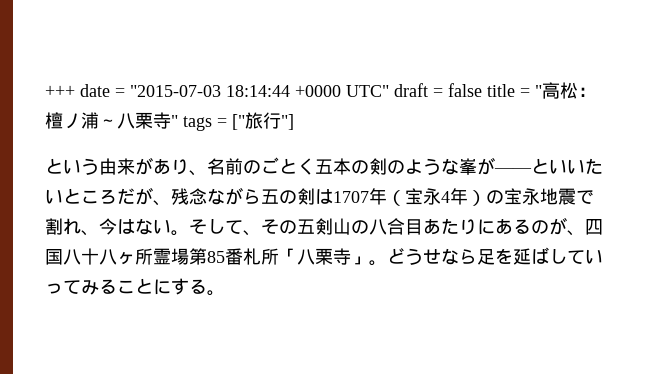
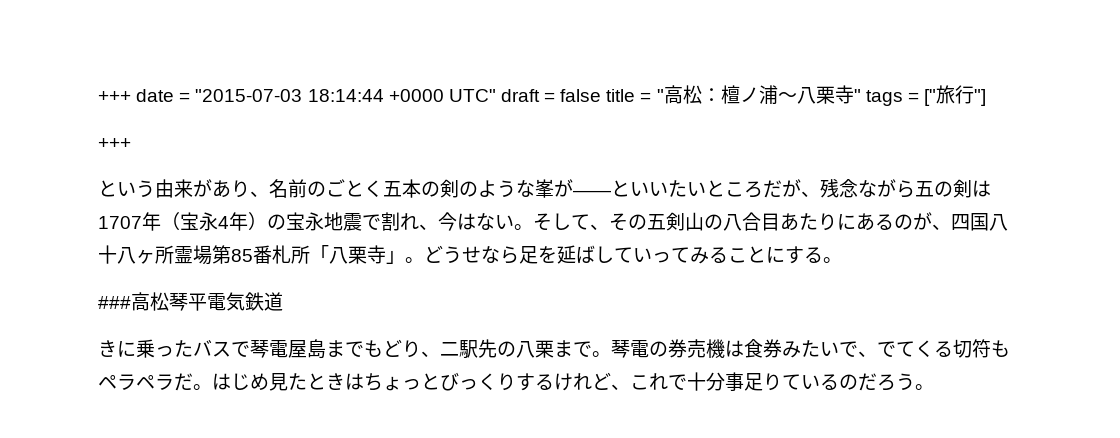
(294, 122) none -> [98,138,131,149] // +++
(225, 293) none -> [98,292,283,311] [98,339,1010,359] [98,372,934,391] // ###高松琴平電気鉄道 // きに乗ったバスで琴電屋島までもどり、二駅先の八栗まで。琴電の券売機は食券みたいで、でてくる切符もペラペラだ。はじめ見たときはちょっとびっくりするけれど、これで十分事足りているのだろう。

